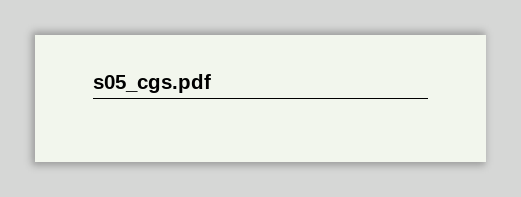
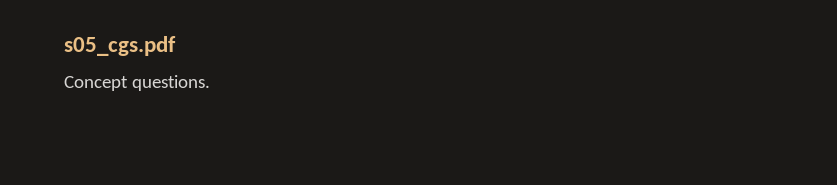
(211, 83) none -> [64,75,210,91] // Concept questions.

